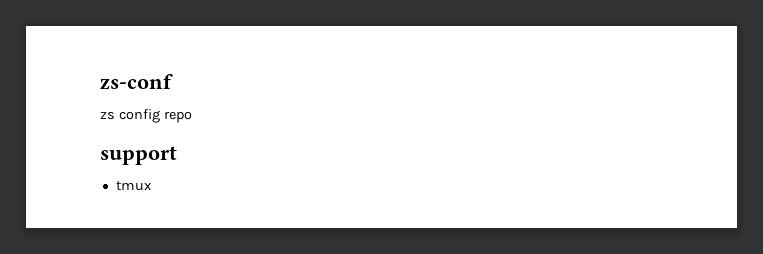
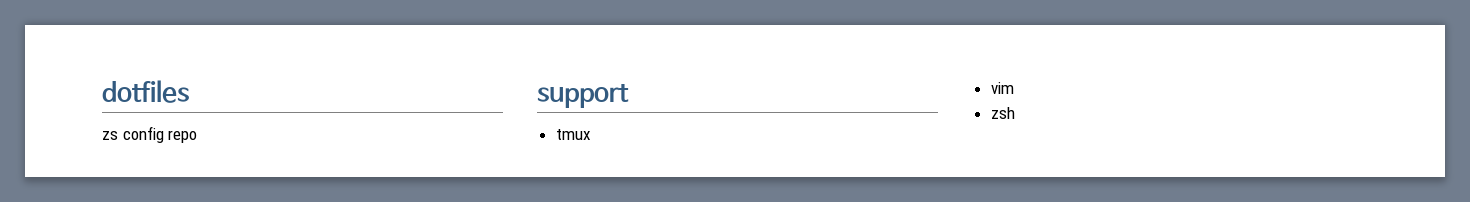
[100,74,173,90] zs-conf -> [102,80,189,103] dotfiles
(152, 186) none -> [990,82,1014,94] [990,107,1015,119] // vim // zsh

